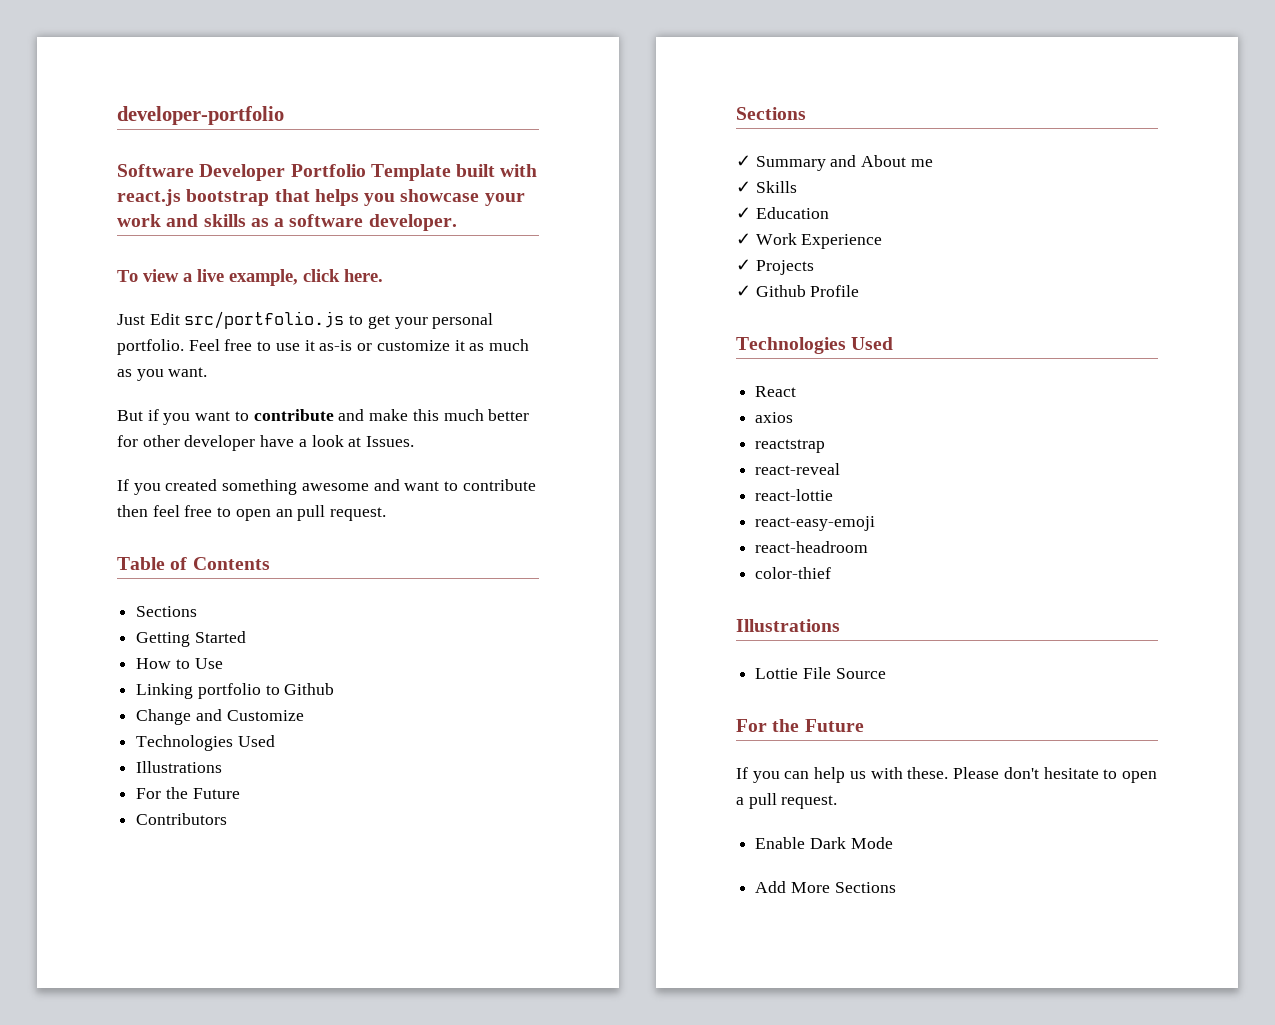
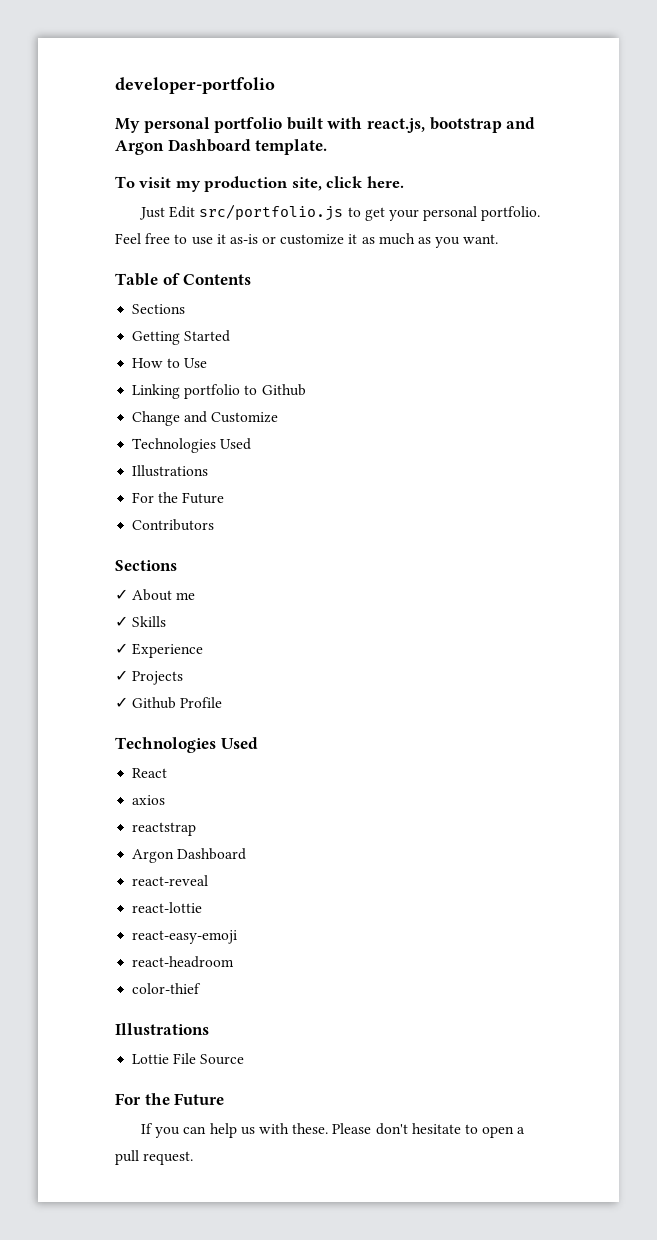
[117,164,538,181] [117,189,525,206] [117,214,457,231] [117,269,298,286] Software Developer Portfolio Template built with react.js bootstrap that helps you showcase your work and skills as a software developer. // To view a live example, -> [115,117,536,133] [115,139,328,155] [115,176,322,192] My personal portfolio built with react.js, bootstrap and Argon Dashboard template. // To visit my production site,
[117,409,530,425] [117,435,415,451] [117,479,536,495] [117,505,387,521] // But if you want to contribute and make this much better for other developer have a look at Issues. // If you created something awesome and want to contribute then feel free to open an pull request. -> (499, 239) none
[755,155,857,171] Summary and -> (128, 594) none
[755,207,829,219] [736,233,797,245] Education // ✓ Work -> (128, 648) none
(826, 446) none -> [132,848,247,863] // Argon Dashboard
[755,837,893,849] [755,881,896,893] // Enable Dark Mode // Add More Sections -> (194, 1158) none

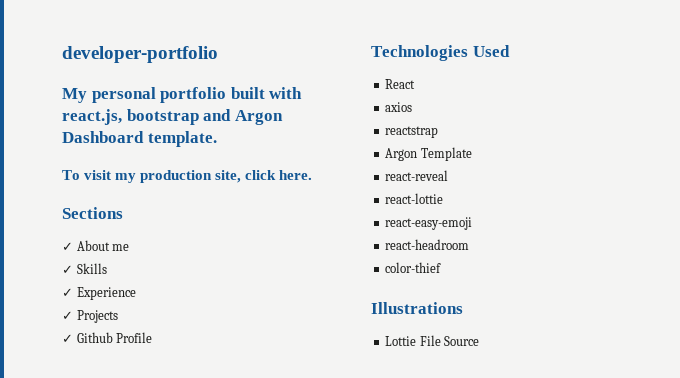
[139,204,541,221] [115,233,499,248] [115,273,252,286] [132,304,186,314] [132,330,231,345] [132,358,208,368] [132,384,306,399] [132,411,279,426] [132,438,252,453] [132,465,209,477] [132,492,225,504] [132,519,215,531] // Just Edit src/portfolio.js to get your personal portfolio. Feel free to use it as-is or customize it as much as you want. // Table of Contents // Sections // Getting Started // How to Use // Linking portfolio to Github // Change and Customize // Technologies Used // Illustrations // For the Future // Contributors -> (313, 175) none
[177,848,247,860] Dashboard -> [420,147,472,161] Template
[115,1093,225,1105] [141,1123,526,1138] [115,1150,194,1165] // For the Future // If you can help us with these. Please don't hesitate to open a pull request. -> (480, 341) none

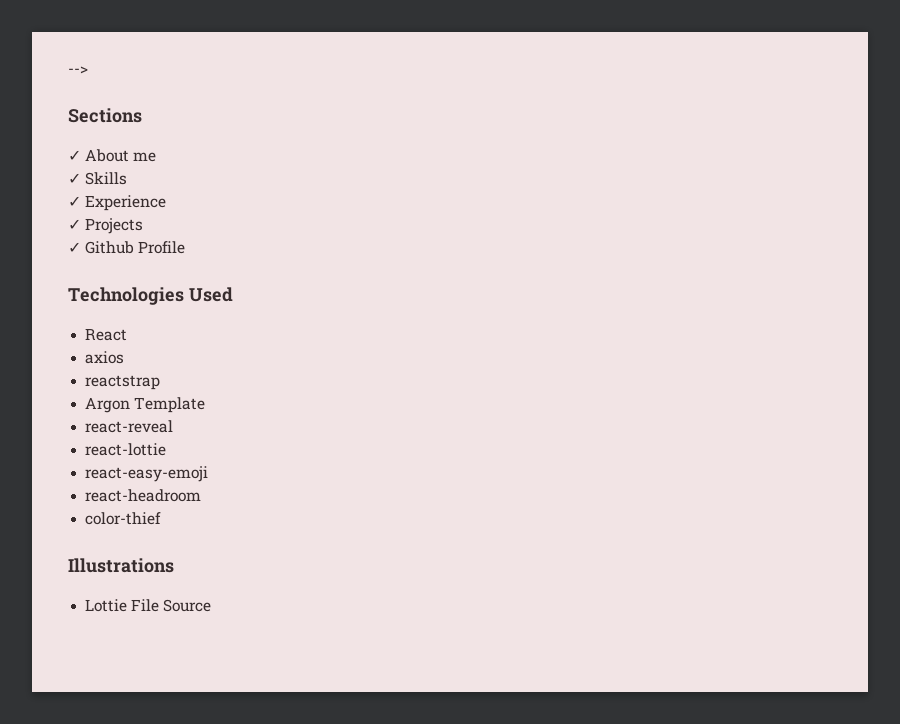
[62,46,218,63] [62,87,303,103] [62,109,283,125] [62,131,217,147] [62,170,313,183] developer-portfolio // My personal portfolio built with react.js, bootstrap and Argon Dashboard template. // To visit my production site, click here. -> [68,66,88,74] -->

